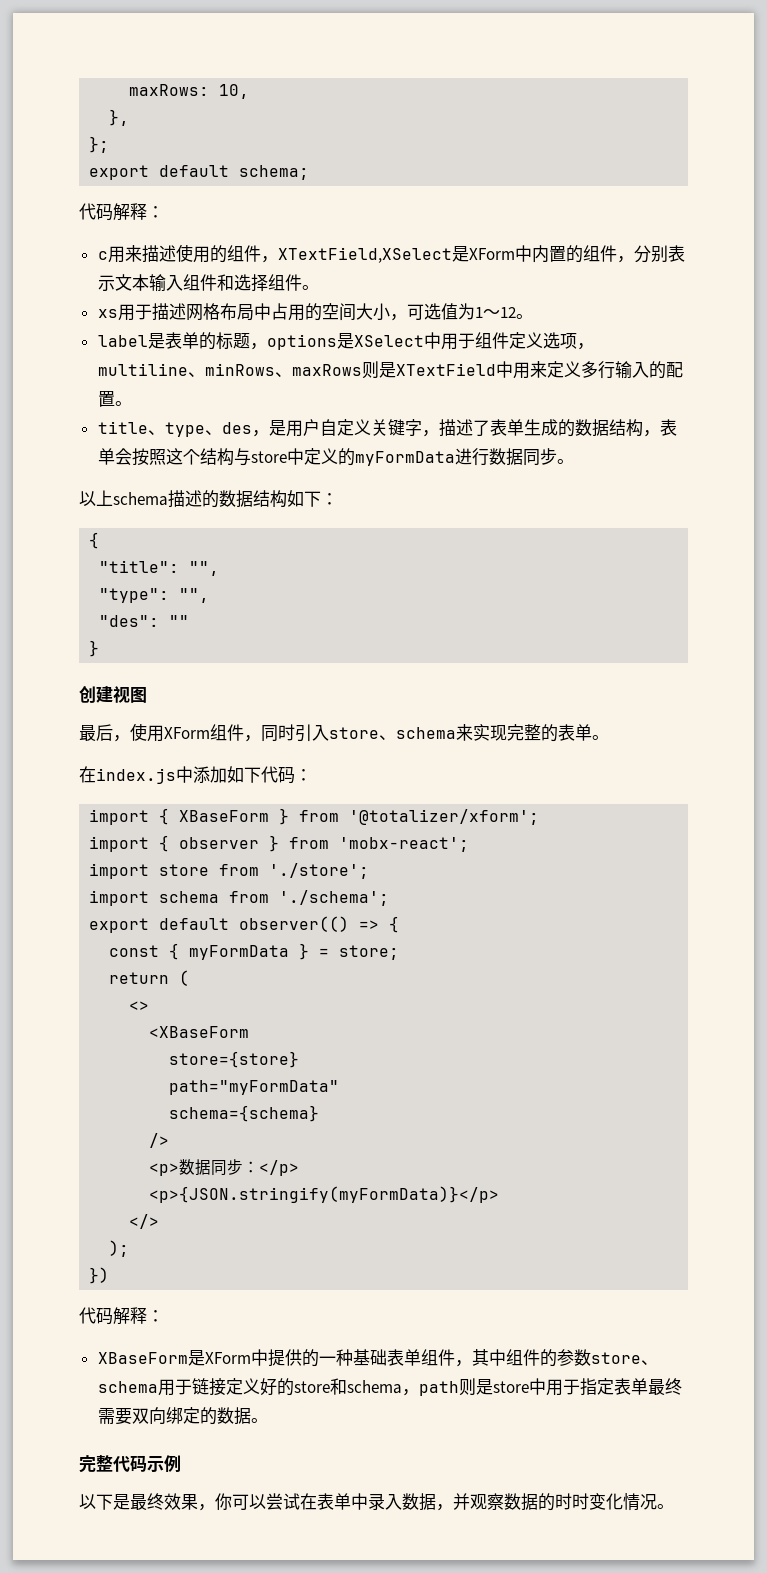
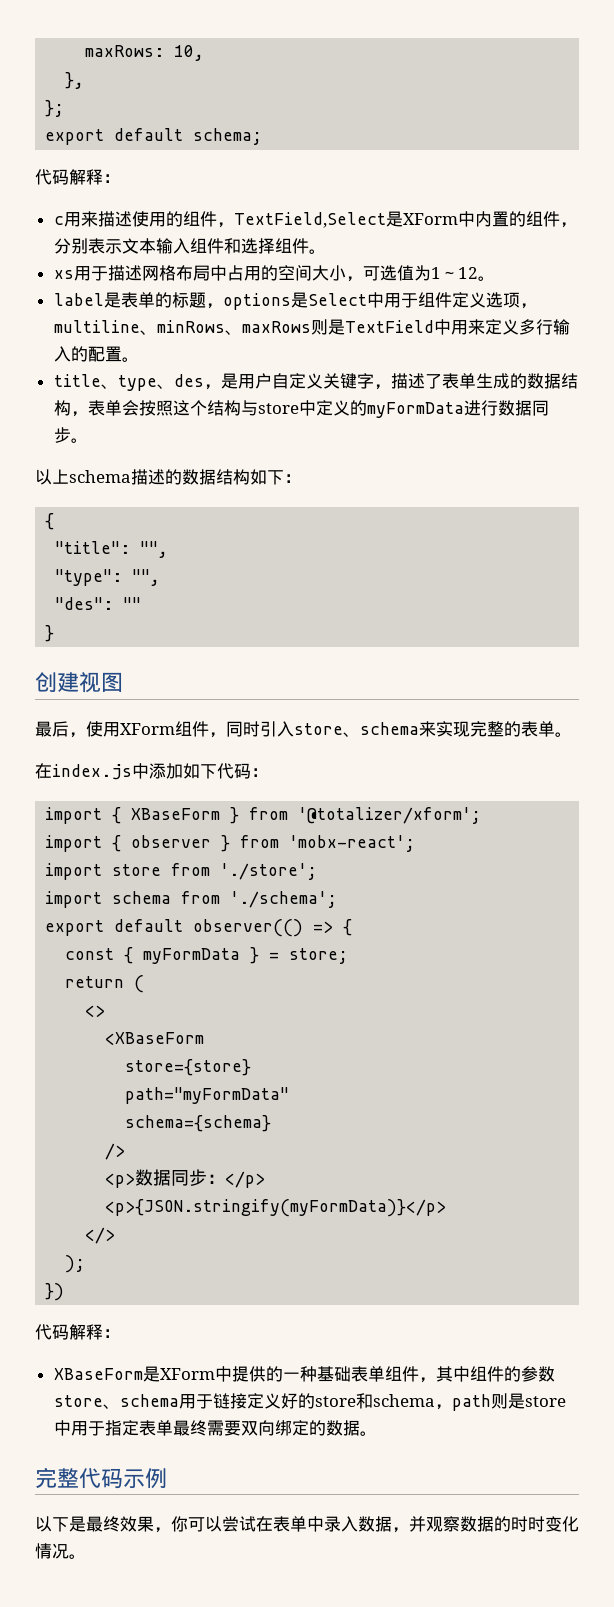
[277,247,452,263] XTextField,XSelect -> [233,212,386,228] TextField,Select
[353,335,424,347] XSelect -> [307,293,367,306] Select
[395,363,496,376] XTextField -> [344,320,434,333] TextField

